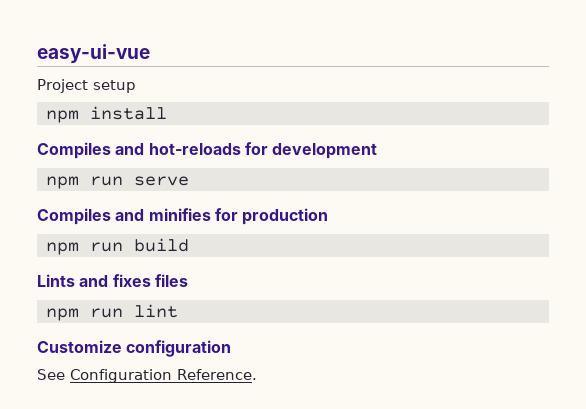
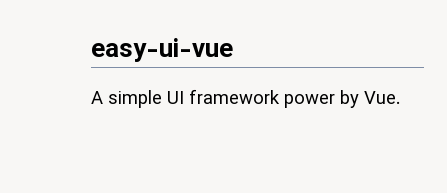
[37,79,136,93] [46,106,167,123] [37,142,378,159] [46,176,189,189] [37,208,329,225] [46,238,189,255] [37,274,188,287] [46,304,178,321] [37,340,232,357] [37,369,257,383] Project setup // npm install // Compiles and hot-reloads for development // npm run serve // Compiles and minifies for production // npm run build // Lints and fixes files // npm run lint // Customize configuration // See Configuration Reference. -> [91,89,400,108] A simple UI framework power by Vue.

